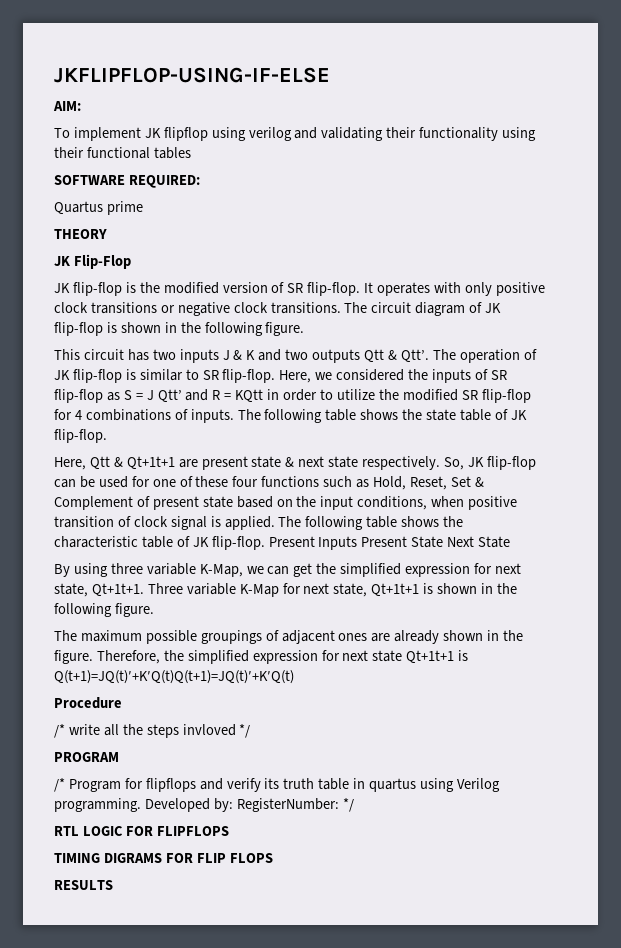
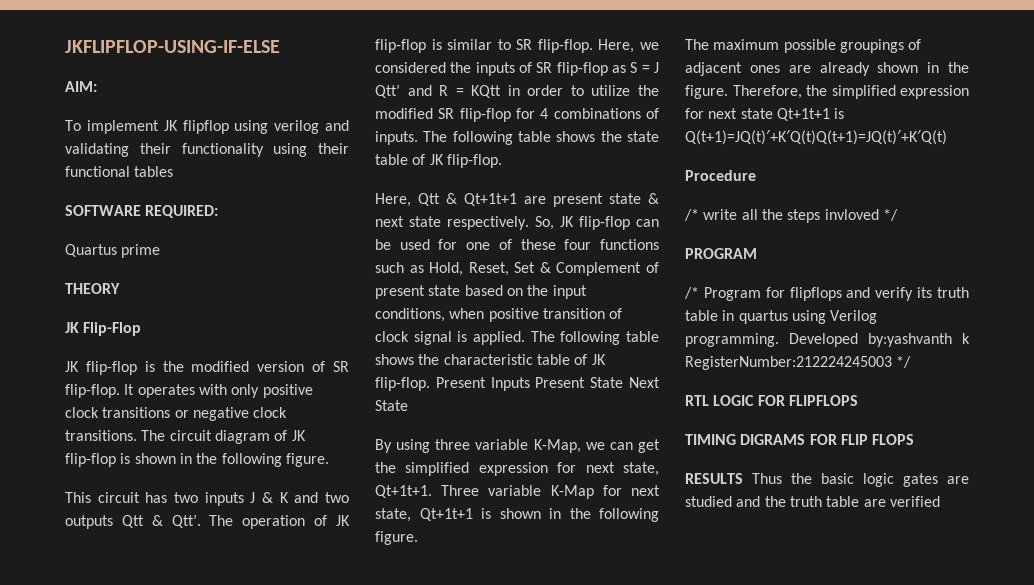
[213,798,339,812] by: RegisterNumber: -> [868,333,970,347] [685,356,892,370] by:yashvanth k RegisterNumber:212224245003
(113, 885) none -> [752,473,969,487] [685,496,940,507] Thus the basic logic gates are studied and the truth table are verified

